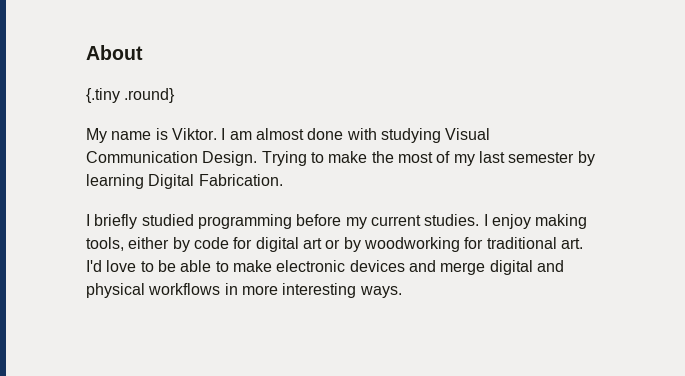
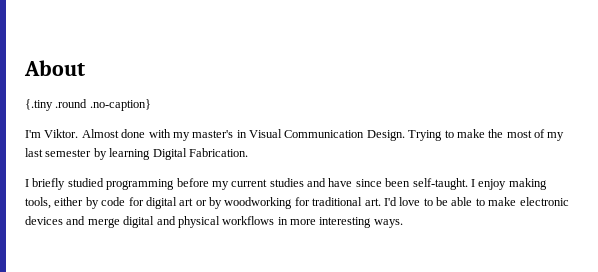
[124,88,176,103] [86,128,441,143] .round} // My name is Viktor. I am almost done with studying -> [55,99,151,111] [25,129,247,141] .round .no-caption} // I'm Viktor. Almost done with my master's in
[424,214,480,226] studies. -> [269,178,468,190] studies and have since been self-taught.

